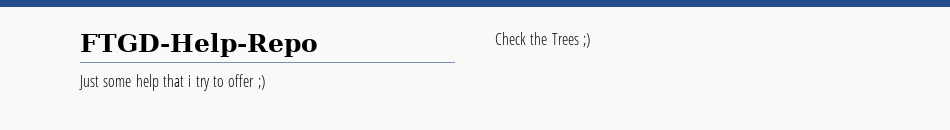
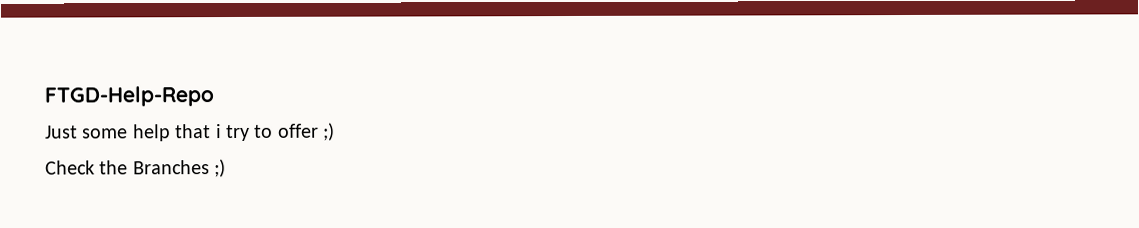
[551,33,579,45] Trees -> [132,160,210,175] Branches

